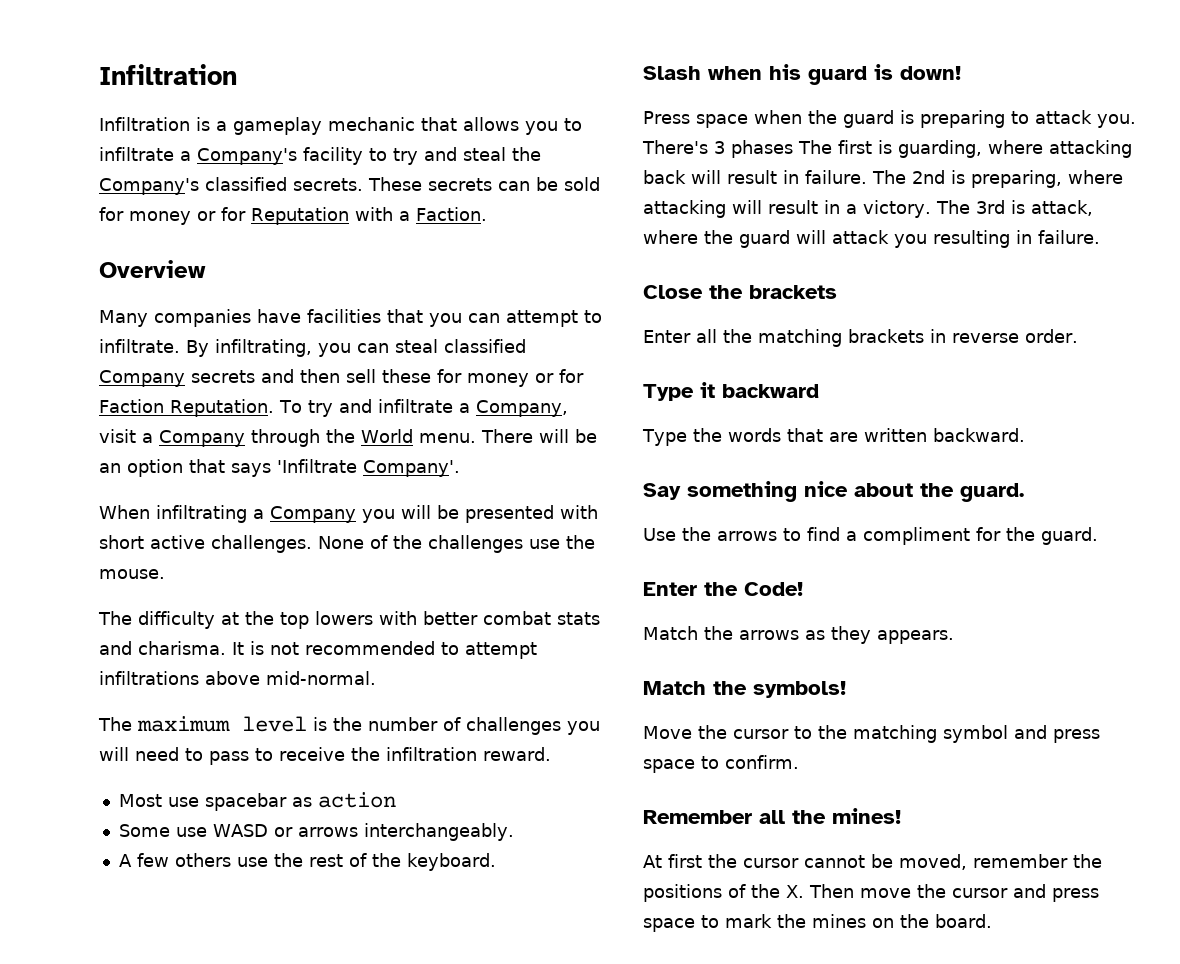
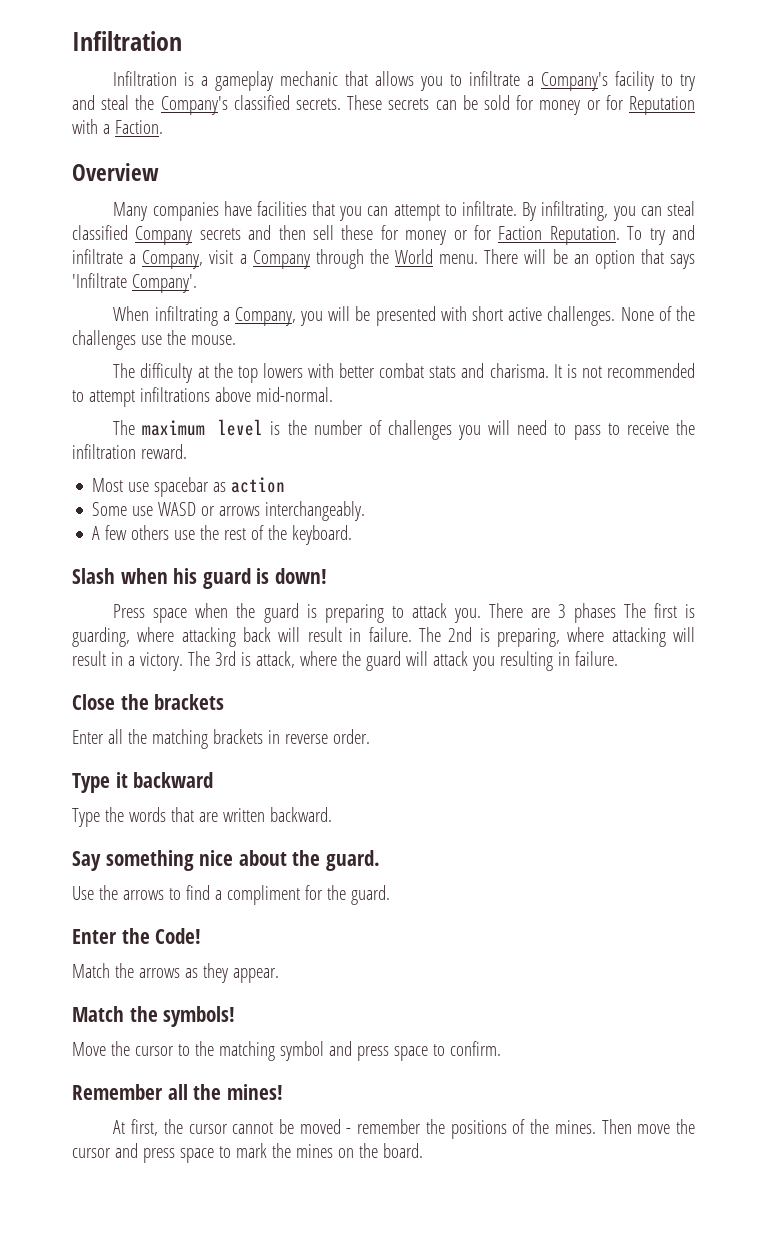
[270,506,356,523] Company -> [234,307,296,326] Company,
[642,140,708,154] There's -> [488,603,550,618] There are
[877,630,954,644] appears. -> [232,968,279,983] appear.
[668,854,702,868] first -> [131,1119,159,1136] first,
[899,854,967,870] moved, -> [299,1119,352,1134] moved -
[786,885,804,898] X. -> [554,1120,596,1134] mines.

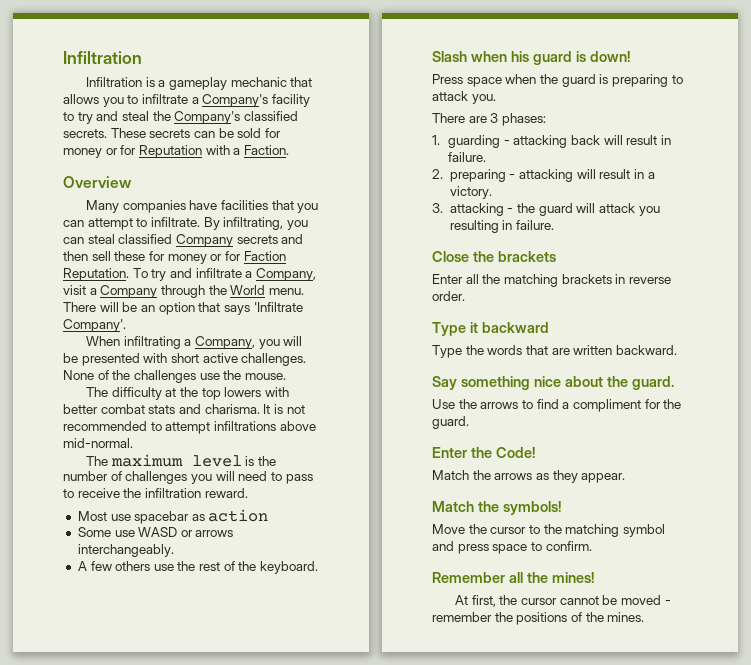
(481, 615) none -> (496, 99) //
[573,603,696,623] [72,627,175,647] phases The first is guarding, where -> [501,113,546,126] [432,135,510,148] phases: // 1. guarding -
[418,627,605,647] The 2nd is preparing, where -> [432,169,516,182] // 2. preparing -
[187,651,337,668] The 3rd is attack, where -> [432,203,514,216] // 3. attacking -
[601,1119,696,1134] [72,1143,423,1163] Then move the cursor and press space to mark the mines on the board. -> (645, 617) none

